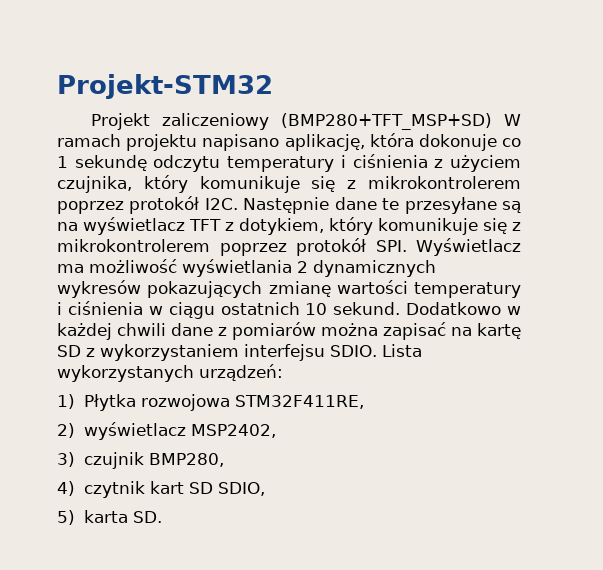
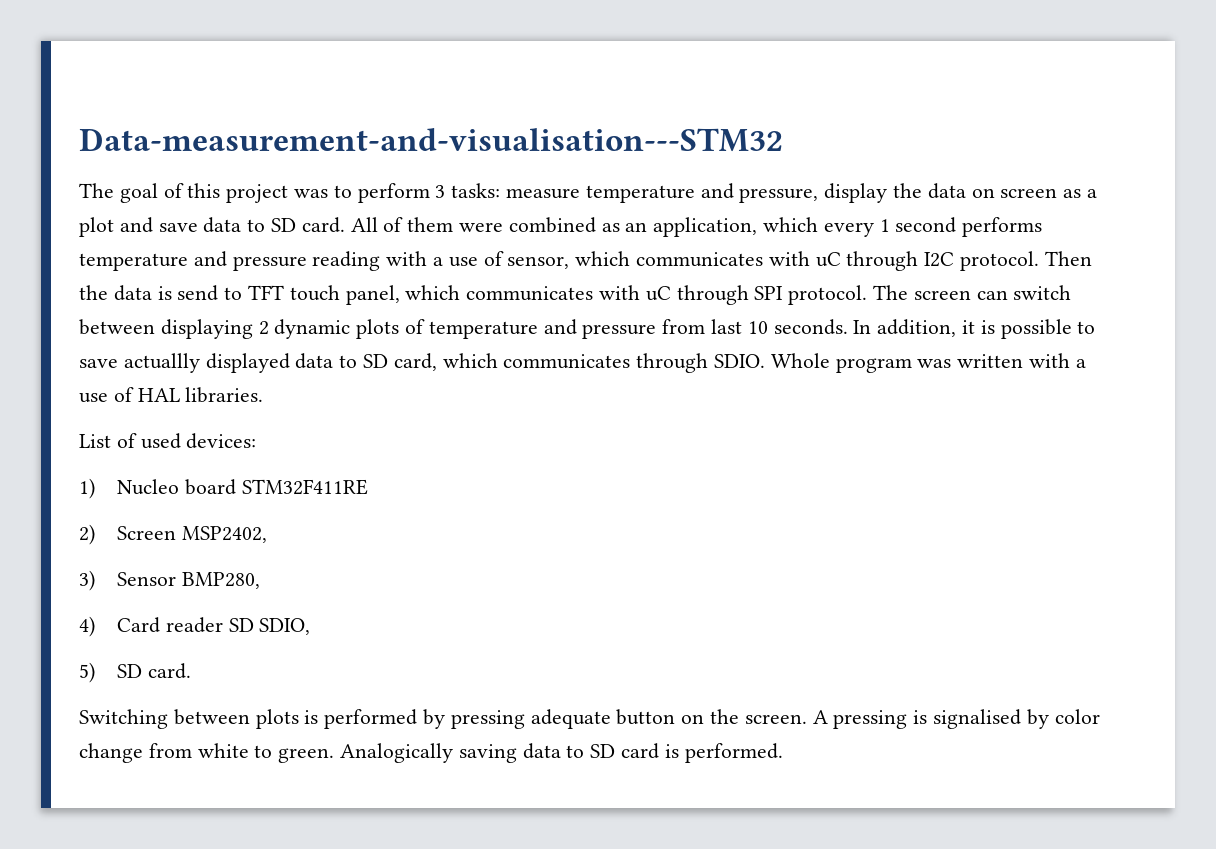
[57,74,273,99] [90,113,521,130] [57,133,521,151] [57,154,521,172] [57,175,521,193] [57,196,521,214] [57,217,521,235] [57,238,521,256] [57,259,436,277] [57,280,521,298] [57,301,521,319] [57,322,521,340] [57,344,422,361] [57,364,283,382] [57,394,364,411] Projekt-STM32 // Projekt zaliczeniowy (BMP280+TFT_MSP+SD) W ramach projektu napisano aplikację, która dokonuje co 1 sekundę odczytu temperatury i ciśnienia z użyciem czujnika, który komunikuje się z mikrokontrolerem poprzez protokół I2C. Następnie dane te przesyłane są na wyświetlacz TFT z dotykiem, który komunikuje się z mikrokontrolerem poprzez protokół SPI. Wyświetlacz ma możliwość wyświetlania 2 dynamicznych wykresów pokazujących zmianę wartości temperatury i ciśnienia w ciągu ostatnich 10 sekund. Dodatkowo w każdej chwili dane z pomiarów można zapisać na kartę SD z wykorzystaniem interfejsu SDIO. Lista wykorzystanych urządzeń: // 1) Płytka rozwojowa STM32F411RE, -> [79,128,783,152] [79,183,1098,203] [79,217,1043,237] [79,251,1092,271] [79,285,1072,305] [79,319,1096,339] [79,353,1086,373] [79,387,264,403] [79,433,257,449] [79,478,368,499] Data-measurement-and-visualisation---STM32 // The goal of this project was to perform 3 tasks: measure temperature and pressure, display the data on screen as a plot and save data to SD card. All of them were combined as an application, which every 1 second performs temperature and pressure reading with a use of sensor, which communicates with uC through I2C protocol. Then the data is send to TFT touch panel, which communicates with uC through SPI protocol. The screen can switch between displaying 2 dynamic plots of temperature and pressure from last 10 seconds. In addition, it is possible to save actuallly displayed data to SD card, which communicates through SDIO. Whole program was written with a use of HAL libraries. // List of used devices: // 1) Nucleo board STM32F411RE
[83,422,186,440] wyświetlacz -> [116,526,176,540] Screen
[83,452,144,469] czujnik -> [116,572,176,586] Sensor
[83,481,184,498] czytnik kart -> [116,617,223,633] Card reader
[83,510,162,523] karta SD. -> [116,663,191,679] [79,709,1100,729] [79,743,783,763] SD card. // Switching between plots is performed by pressing adequate button on the screen. A pressing is signalised by color change from white to green. Analogically saving data to SD card is performed.

